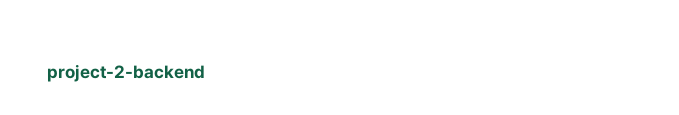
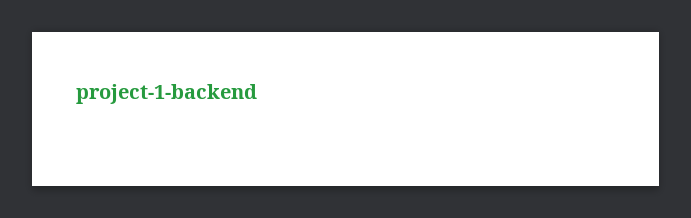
[47,64,205,82] project-2-backend -> [76,84,257,104] project-1-backend

